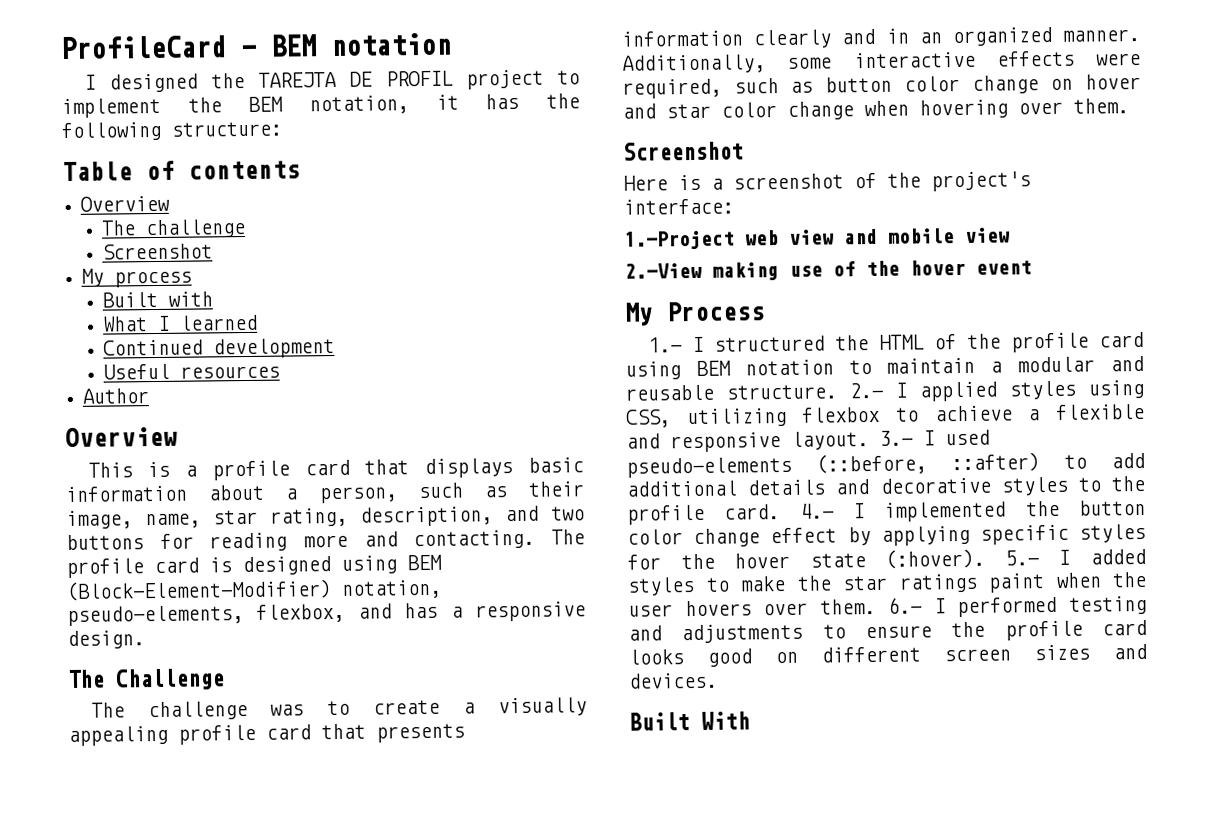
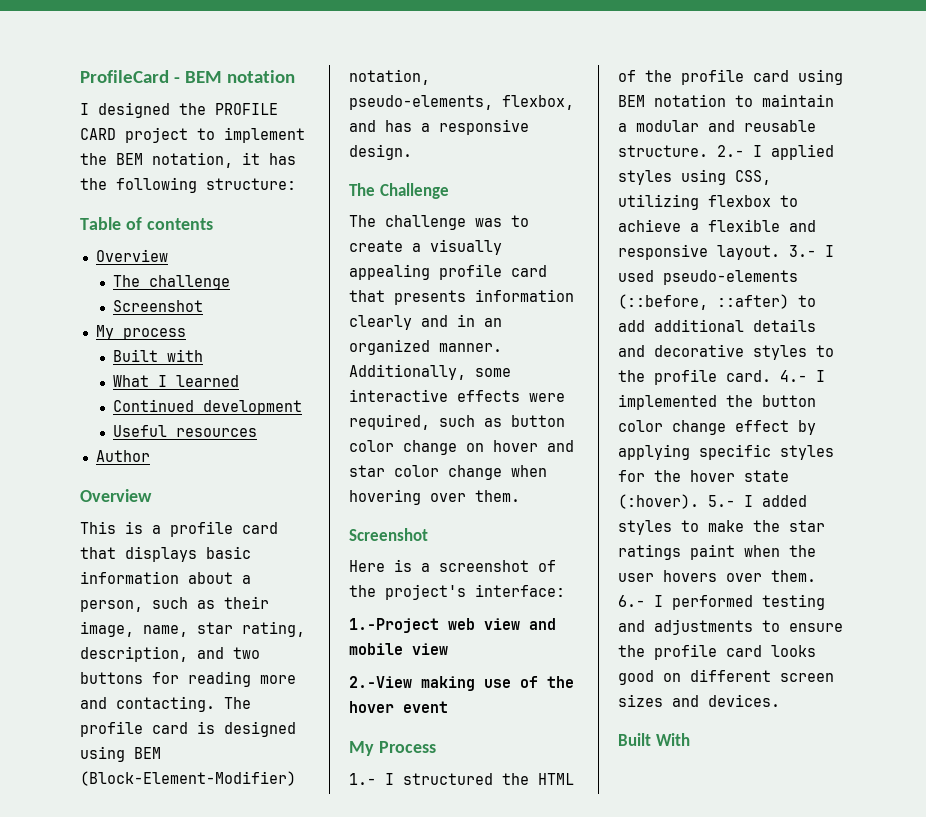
[258,70,453,88] TAREJTA DE PROFIL -> [215,103,278,115] [80,128,116,140] PROFILE CARD

